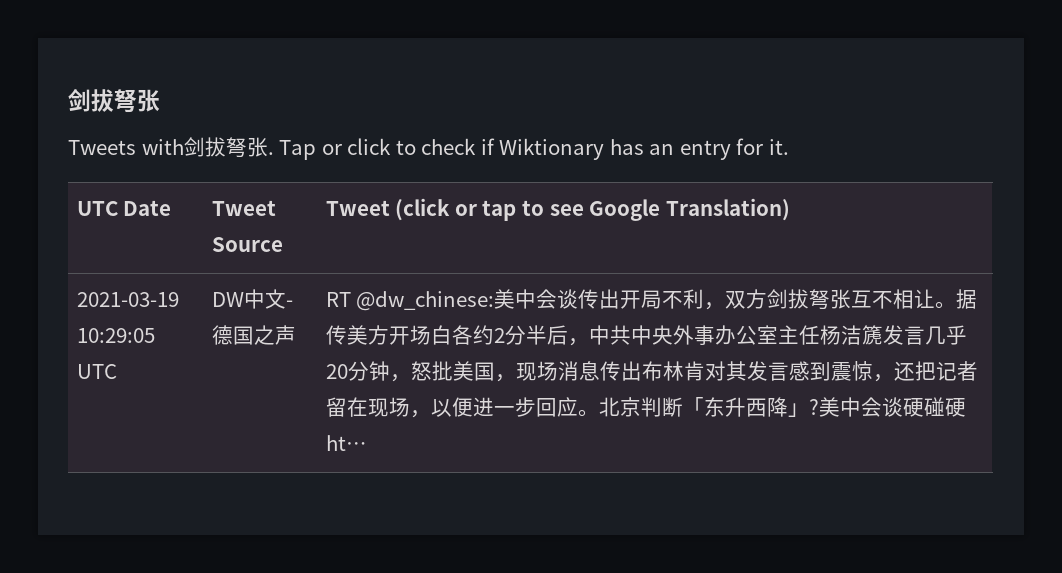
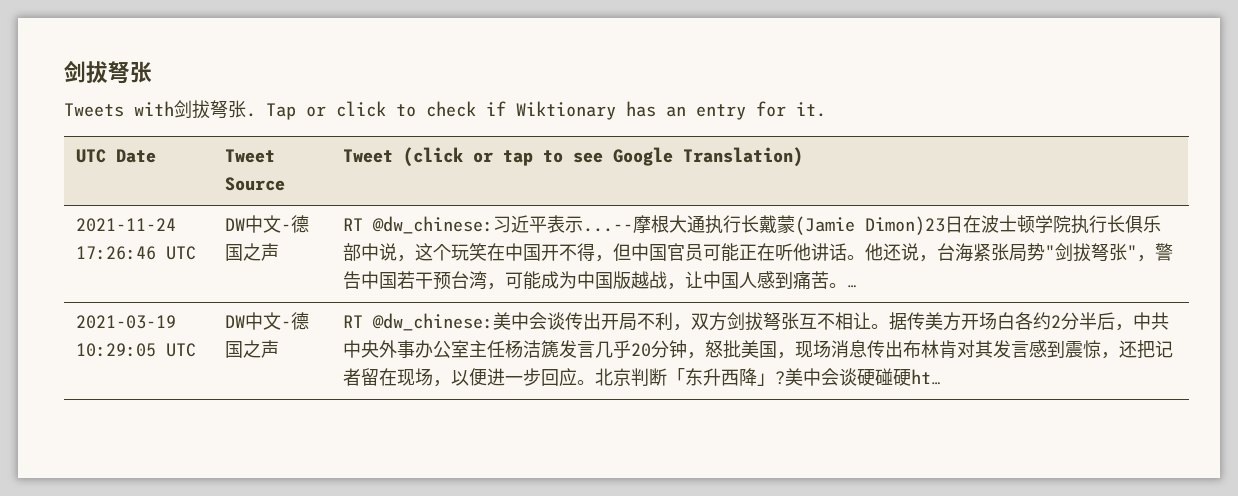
(790, 209) none -> [75,218,176,232] [75,246,196,260] [224,215,309,233] [224,243,279,261] [342,215,1161,235] [342,243,1173,262] [342,271,857,290] // 2021-11-24 17:26:46 UTC | DW中文-德国之声 | RT @dw_chinese:习近平表示...--摩根大通执行长戴蒙(Jamie Dimon)23日在波士顿学院执行长俱乐部中说，这个玩笑在中国开不得，但中国官员可能正在听他讲话。他还说，台海紧张局势"剑拔弩张"，警告中国若干预台湾，可能成为中国版越战，让中国人感到痛苦。…

